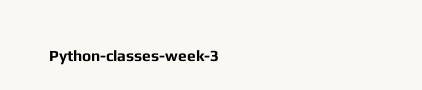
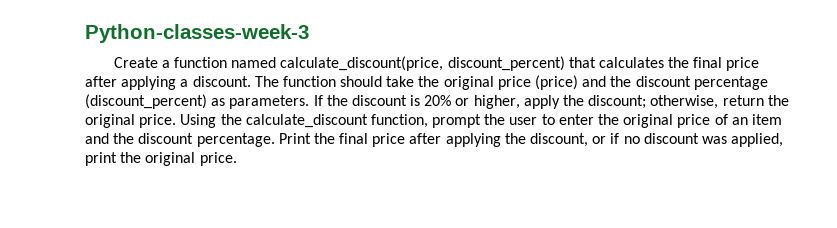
(219, 57) none -> [113,56,760,71] [85,75,768,90] [85,94,789,109] [85,114,782,128] [85,133,784,147] [85,152,237,166] // Create a function named calculate_discount(price, discount_percent) that calculates the final price after applying a discount. The function should take the original price (price) and the discount percentage (discount_percent) as parameters. If the discount is 20% or higher, apply the discount; otherwise, return the original price. Using the calculate_discount function, prompt the user to enter the original price of an item and the discount percentage. Print the final price after applying the discount, or if no discount was applied, print the original price.

